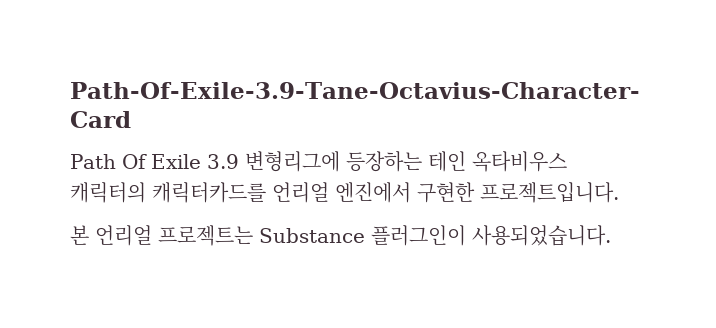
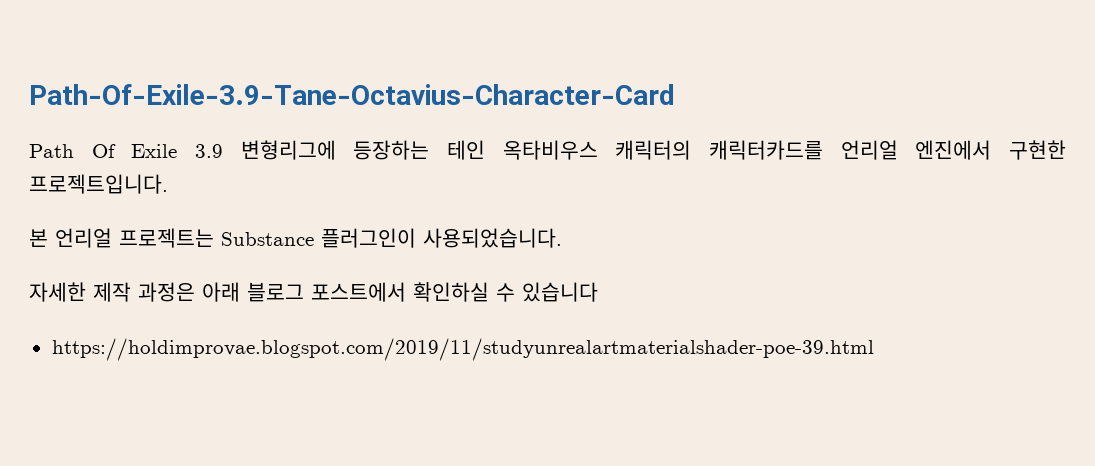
(611, 235) none -> [29,282,598,302] [51,338,874,361] // 자세한 제작 과정은 아래 블로그 포스트에서 확인하실 수 있습니다 // https://holdimprovae.blogspot.com/2019/11/studyunrealartmaterialshader-poe-39.html

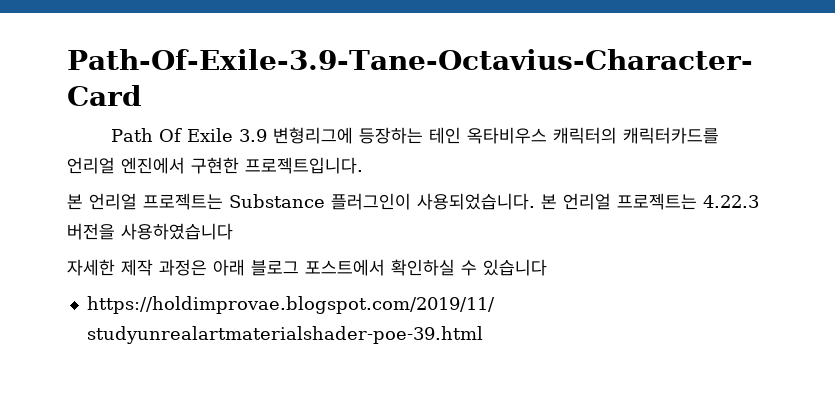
(562, 238) none -> [541,193,759,210] [67,223,233,240] 본 언리얼 프로젝트는 4.22.3 버전을 사용하였습니다

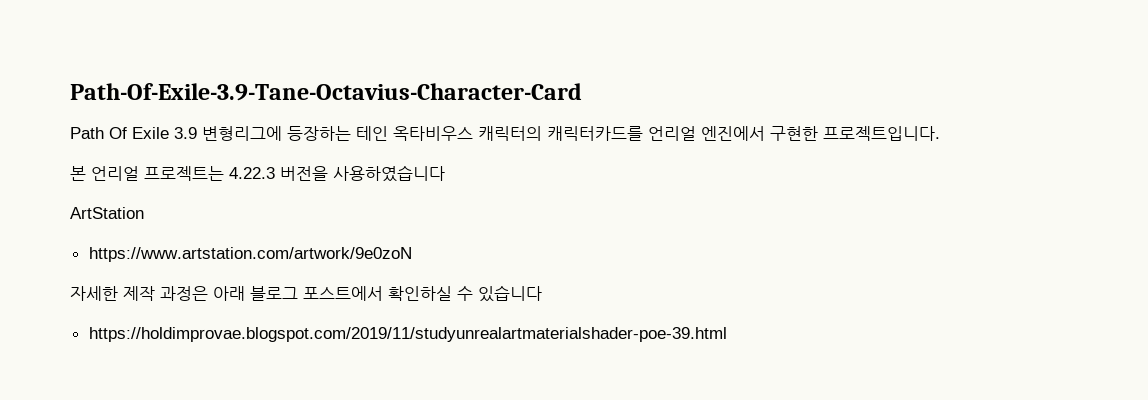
[229,193,697,210] Substance 플러그인이 사용되었습니다. 본 언리얼 프로젝트는 -> (224, 173) none
(233, 231) none -> [70,207,144,219] [88,247,412,262] // ArtStation // https://www.artstation.com/artwork/9e0zoN

